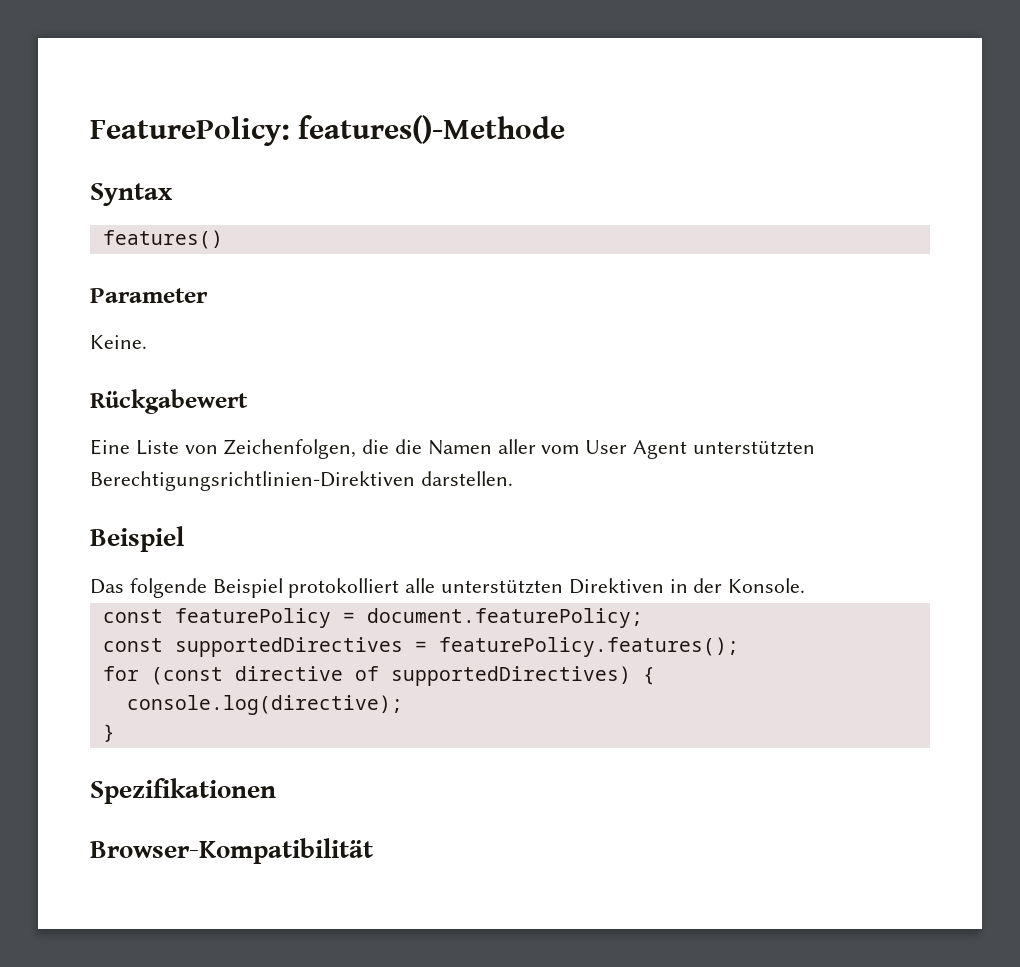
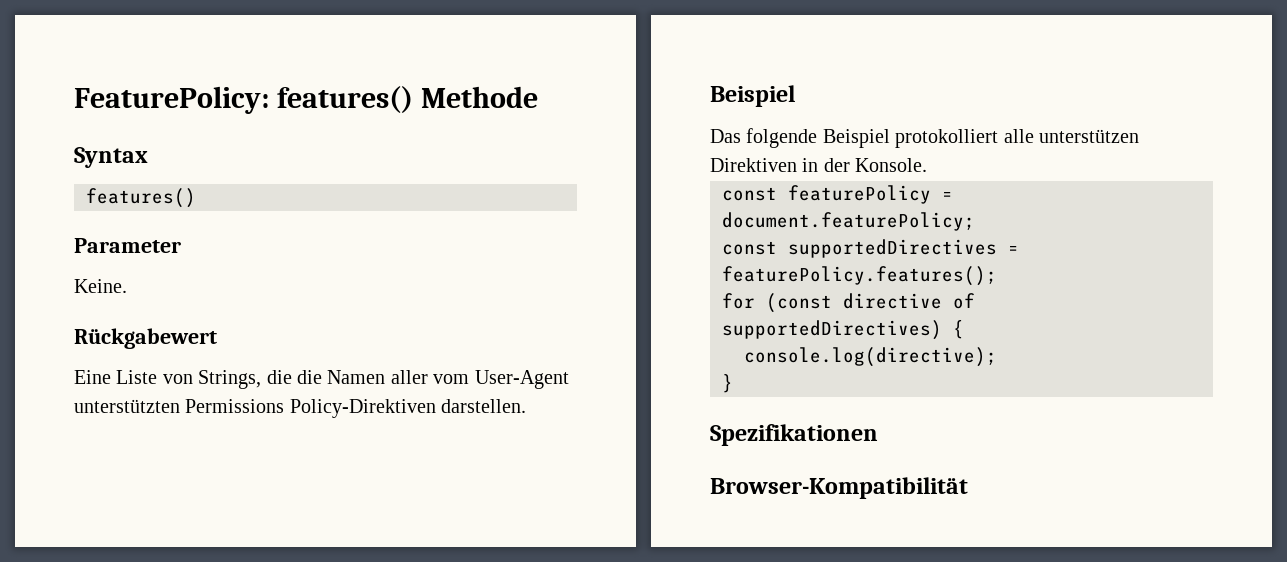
[298,115,566,144] features()-Methode -> [277,86,539,113] features() Methode
[223,439,357,459] Zeichenfolgen, -> [198,370,262,389] Strings,
[585,440,815,459] [90,471,415,491] User Agent unterstützten Berechtigungsrichtlinien-Direktiven -> [474,370,569,389] [74,399,436,418] User-Agent unterstützten Permissions Policy-Direktiven
[441,579,564,594] unterstützten -> [1039,129,1139,143] unterstützen

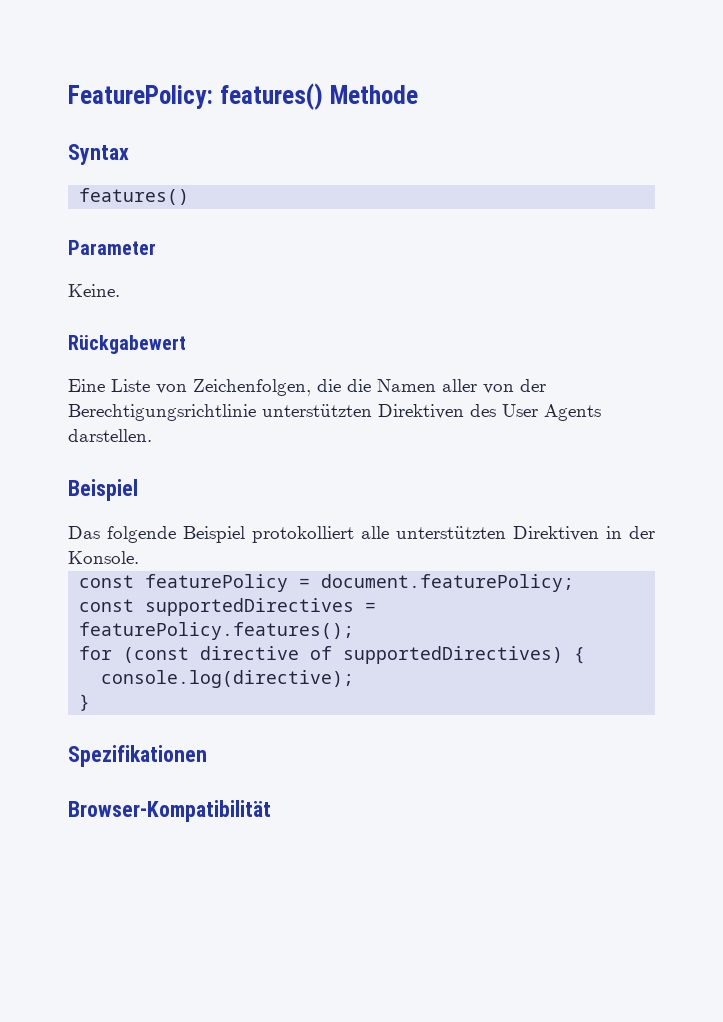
[198,370,262,389] Strings, -> [193,379,311,396] Zeichenfolgen,
[433,370,569,389] [74,399,436,418] vom User-Agent unterstützten Permissions Policy-Direktiven -> [483,379,546,394] [68,404,601,421] von der Berechtigungsrichtlinie unterstützten Direktiven des User Agents
[1039,129,1139,143] unterstützen -> [396,526,506,539] unterstützten

